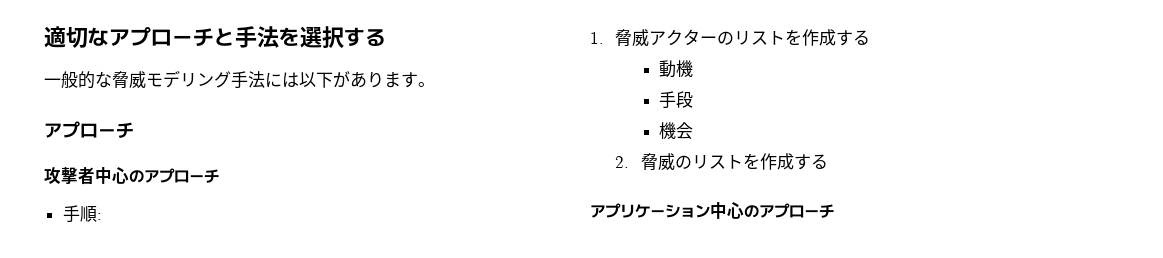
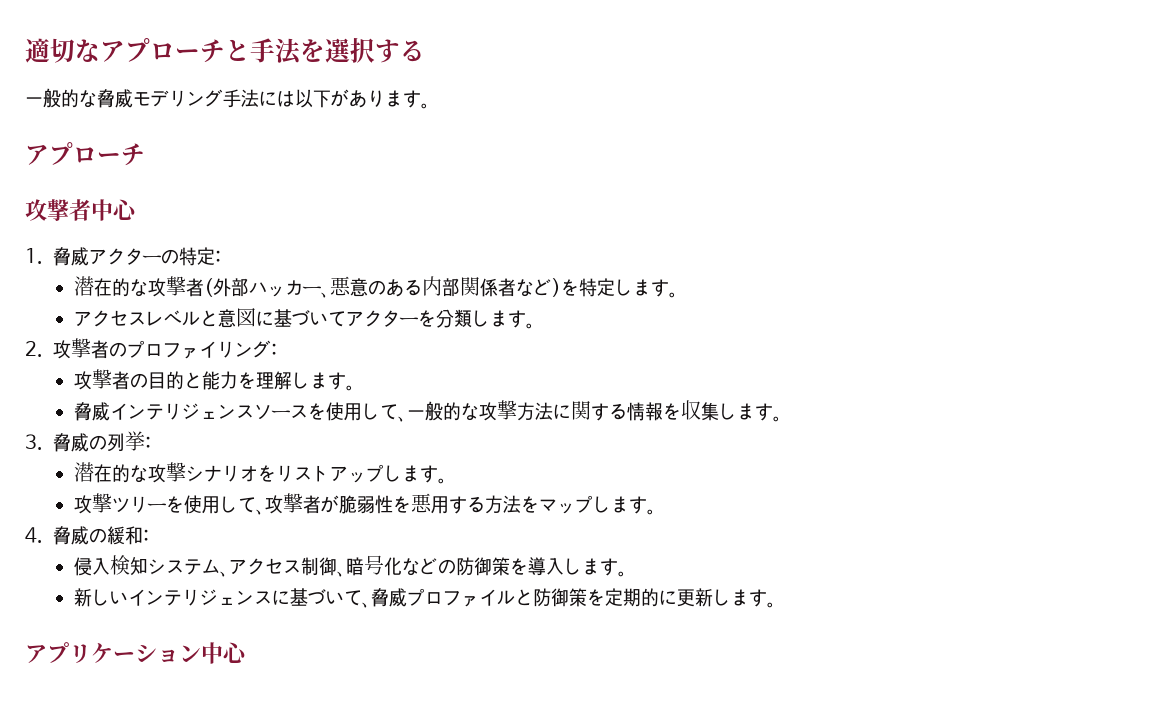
[129,168,219,183] [62,205,102,223] のアプローチ // 手順: -> (138, 209) none
[734,29,871,46] [659,60,694,78] [659,91,694,109] [659,122,694,139] [615,153,828,171] リストを作成する // 動機 // 手段 // 機会 // 2.脅威のリストを作成する -> [179,247,221,266] [74,276,679,298] [74,308,536,329] [25,338,277,359] [74,369,356,391] [74,400,783,422] [25,431,151,452] [74,462,448,484] [74,493,657,515] [25,526,149,545] [74,555,628,577] [74,588,777,608] 特定: // 潜在的な攻撃者(外部ハッカー、悪意のある内部関係者など)を特定します。 // アクセスレベルと意図に基づいてアクターを分類します。 // 2.攻撃者のプロファイリング: // 攻撃者の目的と能力を理解します。 // 脅威インテリジェンスソースを使用して、一般的な攻撃方法に関する情報を収集します。 // 3.脅威の列挙: // 潜在的な攻撃シナリオをリストアップします。 // 攻撃ツリーを使用して、攻撃者が脆弱性を悪用する方法をマップします。 // 4.脅威の緩和: // 侵入検知システム、アクセス制御、暗号化などの防御策を導入します。 // 新しいインテリジェンスに基づいて、脅威プロファイルと防御策を定期的に更新します。
[744,203,834,218] のアプローチ -> (248, 652) none

